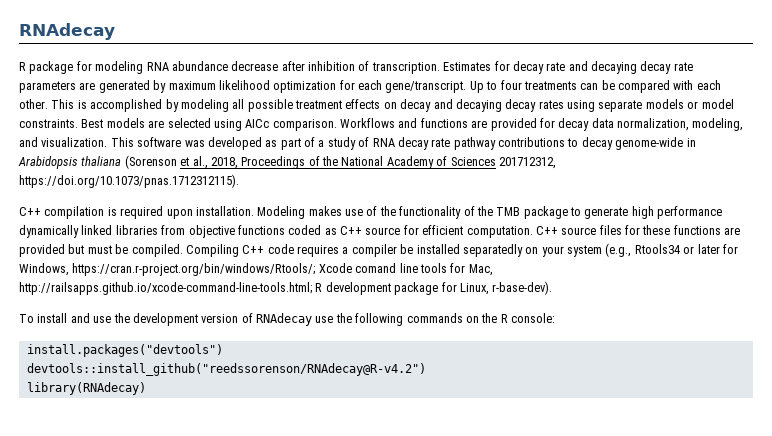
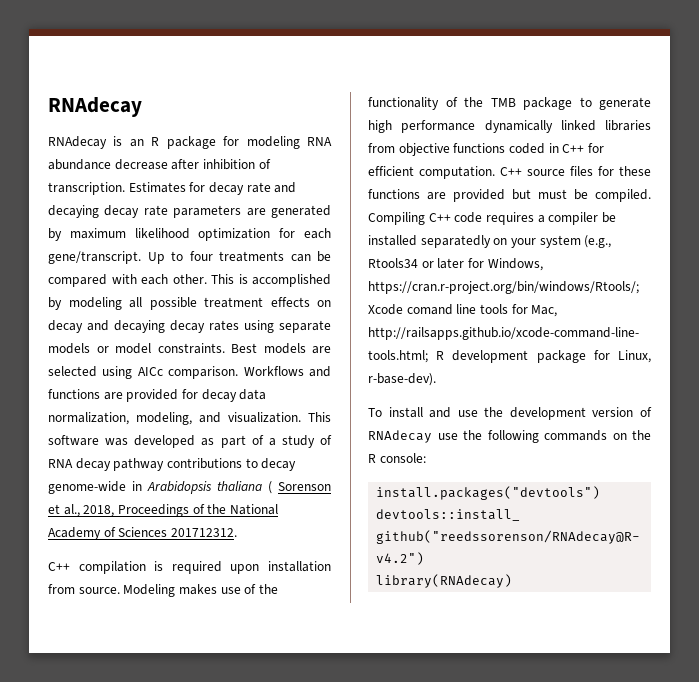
(115, 31) none -> [48,136,144,149] RNAdecay is an
[431,138,451,147] rate -> (111, 464) none
[124,155,177,169] (Sorenson -> [268,481,331,494] ( Sorenson
[498,157,556,169] [19,174,239,188] 201712312, https://doi.org/10.1073/pnas.1712312115). -> [170,528,237,537] 201712312.
[195,206,254,216] installation. -> [268,561,331,572] [48,584,120,594] installation from source.
[324,226,401,235] as C++ source -> [548,143,585,153] in C++

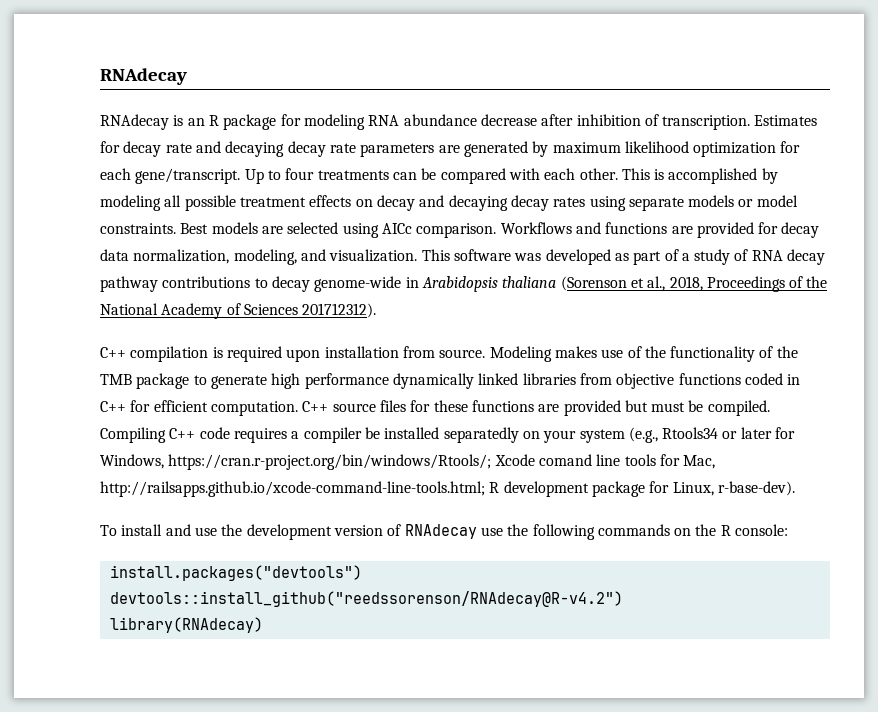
[268,481,331,494] ( Sorenson -> [560,276,627,291] (Sorenson
[170,528,237,537] 201712312. -> [302,303,377,318] 201712312).

